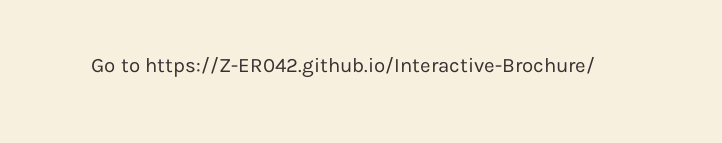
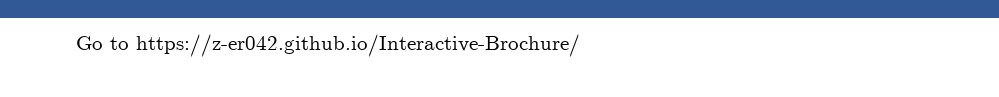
[145,57,596,78] https://Z-ER042.github.io/Interactive-Brochure/ -> [136,34,580,57] https://z-er042.github.io/Interactive-Brochure/

